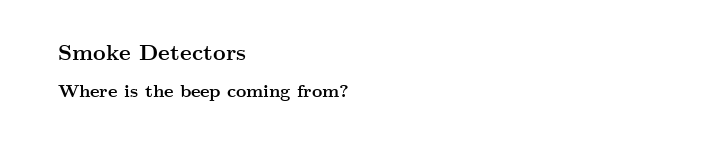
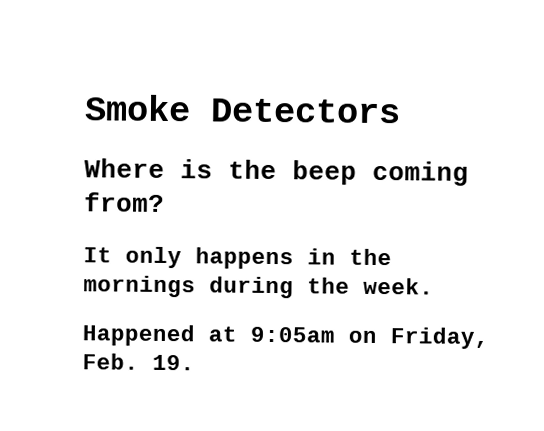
(349, 91) none -> [83,246,392,270] [83,275,434,299] [82,324,489,350] [82,353,195,371] // It only happens in the mornings during the week. // Happened at 9:05am on Friday, Feb. 19.

